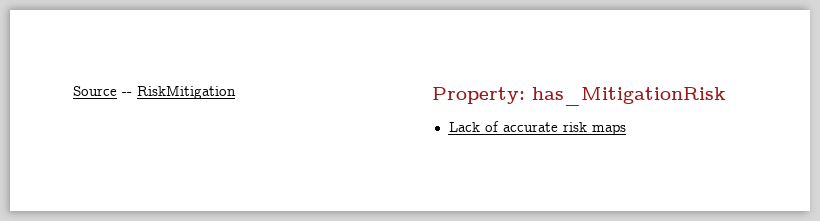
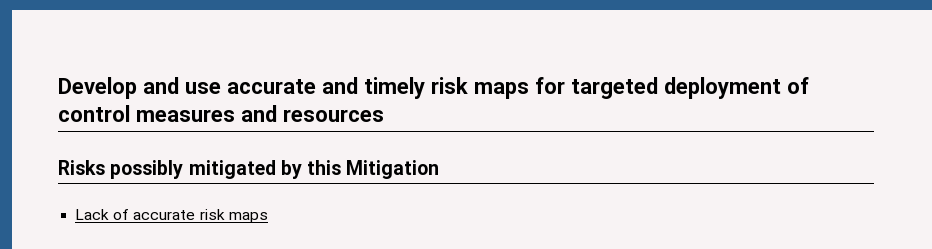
[73,85,236,99] [432,87,726,106] Source -- RiskMitigation // Property: has_MitigationRisk -> [58,77,809,99] [58,105,384,122] [58,160,440,179] Develop and use accurate and timely risk maps for targeted deployment of control measures and resources // Risks possibly mitigated by this Mitigation

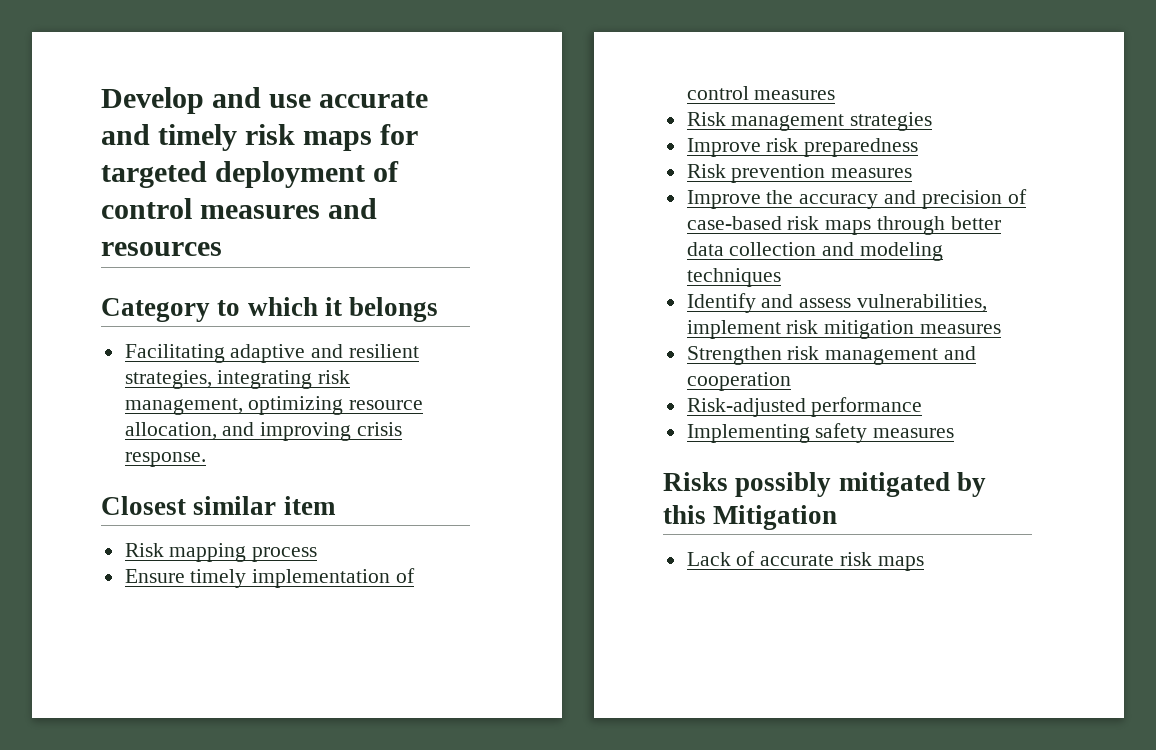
(384, 115) none -> [101,297,439,322] [124,344,420,363] [124,370,351,389] [124,396,424,415] [124,422,403,441] [124,452,206,467] [101,496,336,515] [124,543,318,562] [124,568,416,588] [686,86,836,100] [686,112,933,131] [686,138,919,157] [686,164,913,183] [686,189,1027,209] [686,216,1001,235] [686,242,944,261] [686,268,781,287] [686,293,988,313] [686,320,1002,339] [686,346,977,365] [686,372,791,391] [686,397,923,417] [686,423,955,443] // Category to which it belongs // Facilitating adaptive and resilient strategies, integrating risk management, optimizing resource allocation, and improving crisis response. // Closest similar item // Risk mapping process // Ensure timely implementation of control measures // Risk management strategies // Improve risk preparedness // Risk prevention measures // Improve the accuracy and precision of case-based risk maps through better data collection and modeling techniques // Identify and assess vulnerabilities, implement risk mitigation measures // Strengthen risk management and cooperation // Risk-adjusted performance // Implementing safety measures

